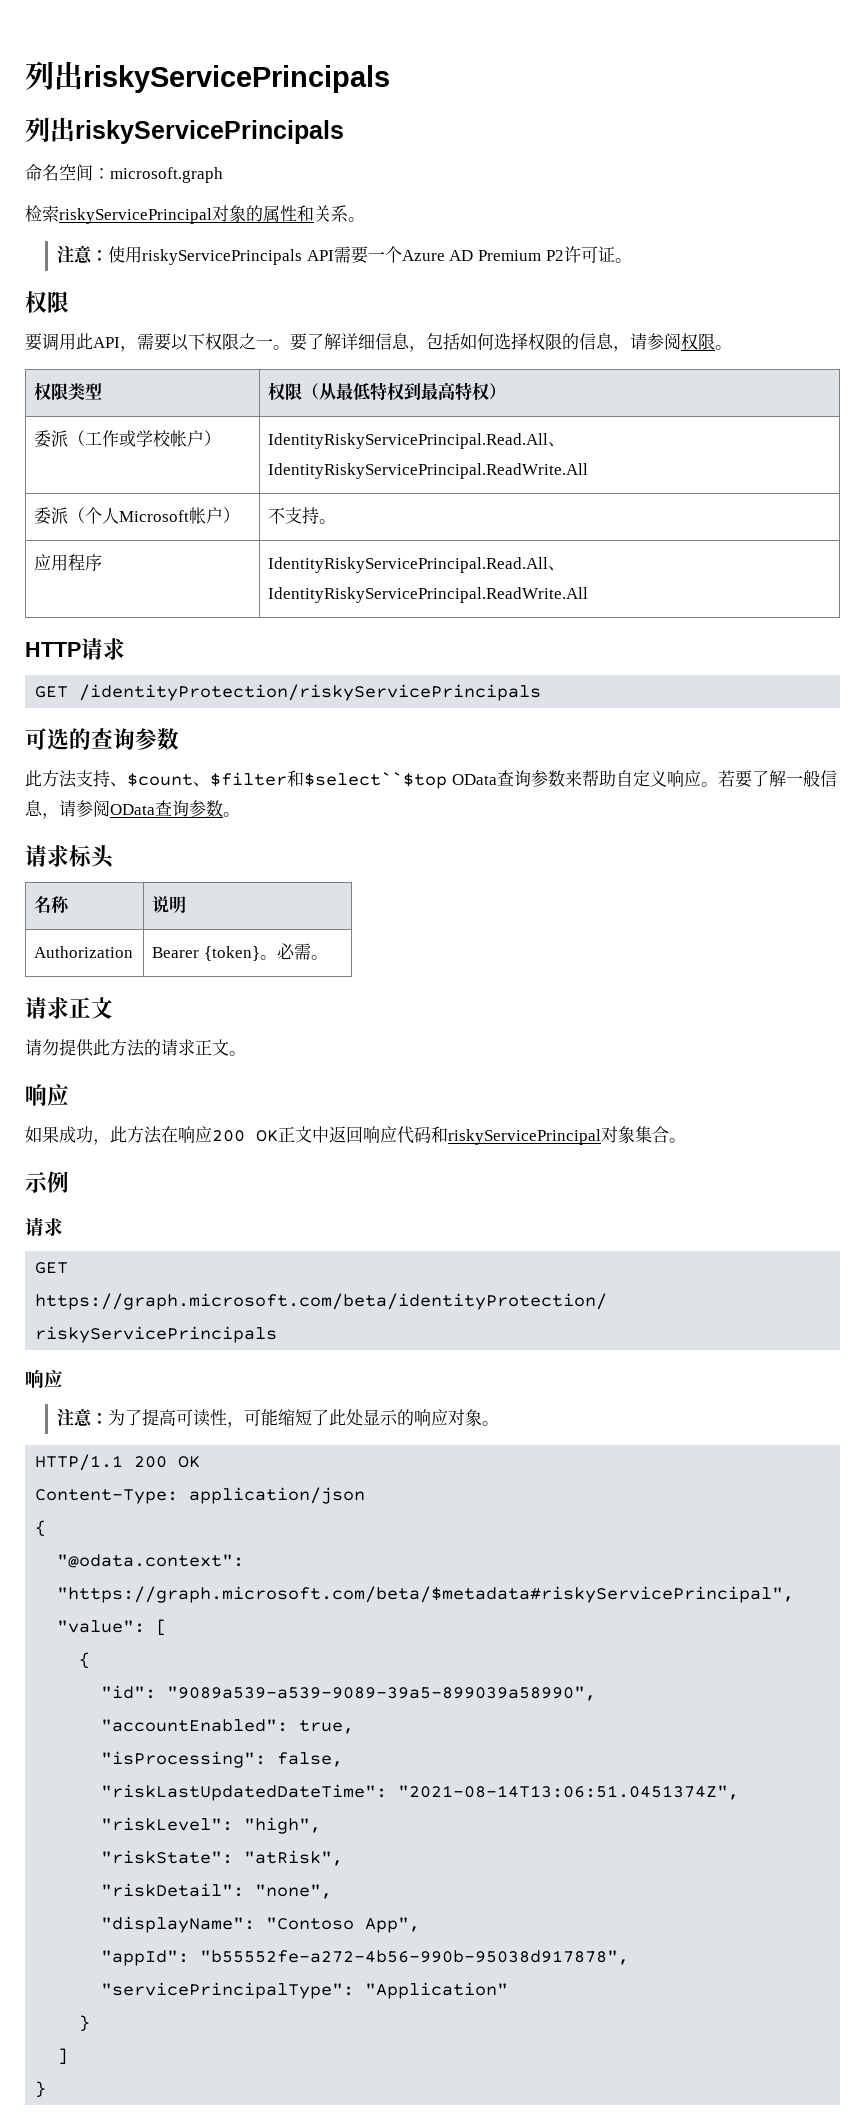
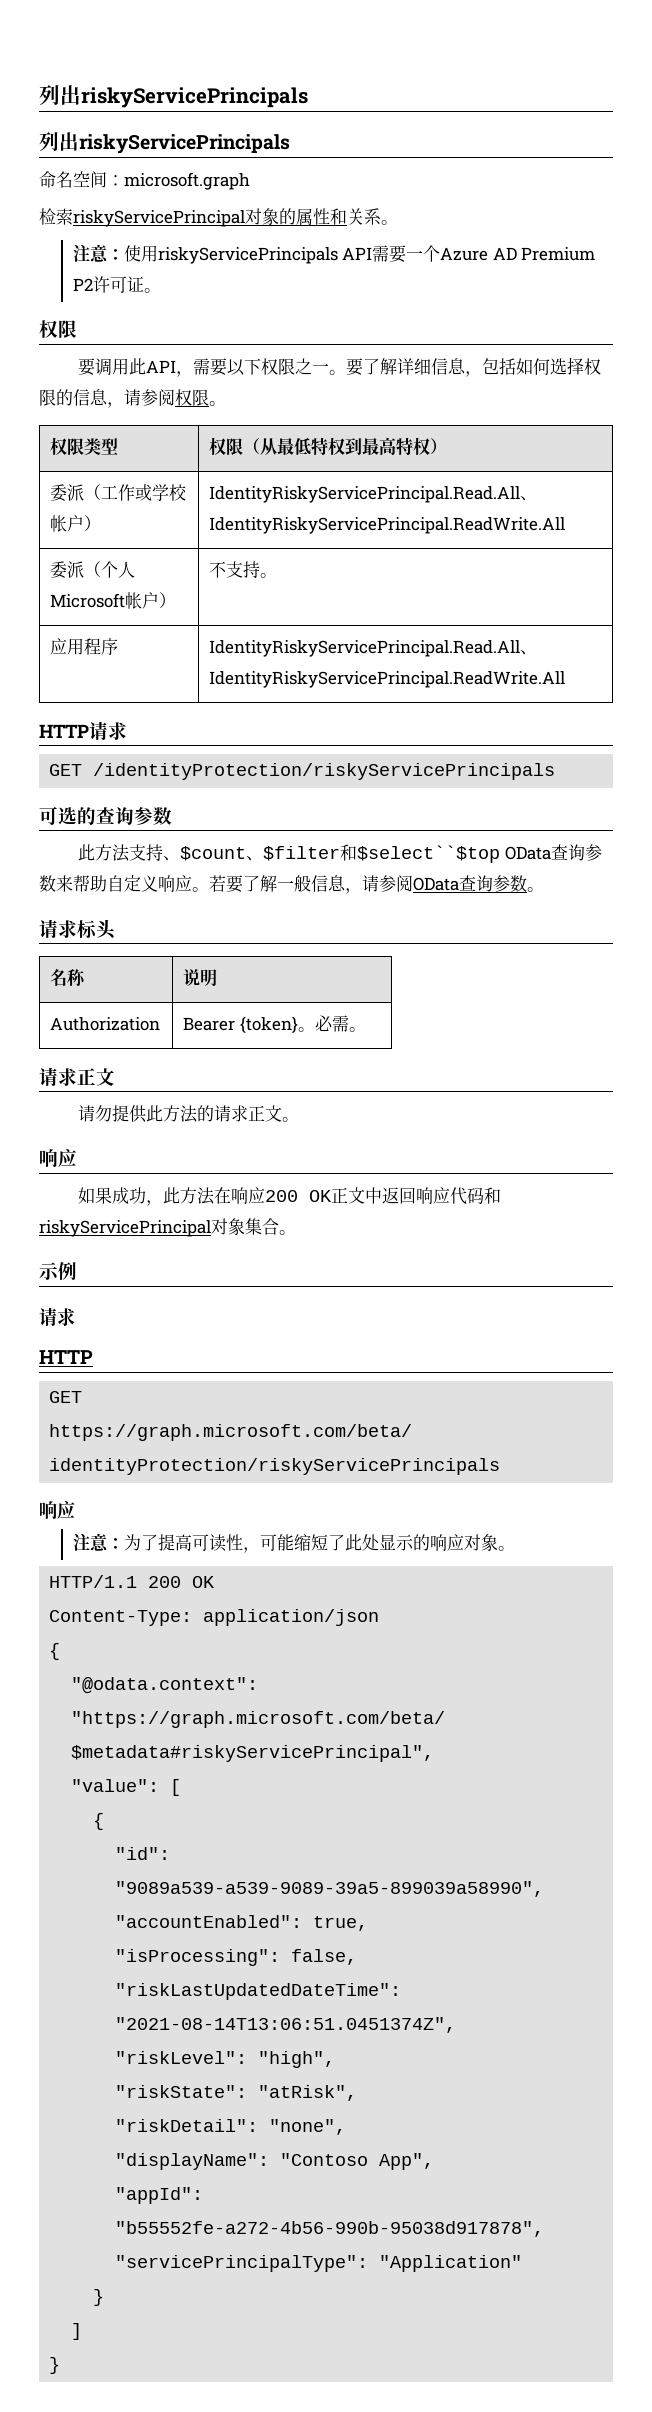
(63, 1227) none -> [39,1350,93,1364] // HTTP

